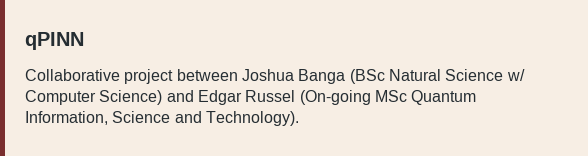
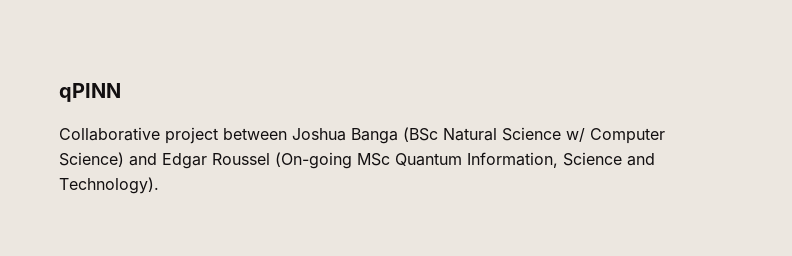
[245,90,296,102] Russel -> [212,153,270,165] Roussel

